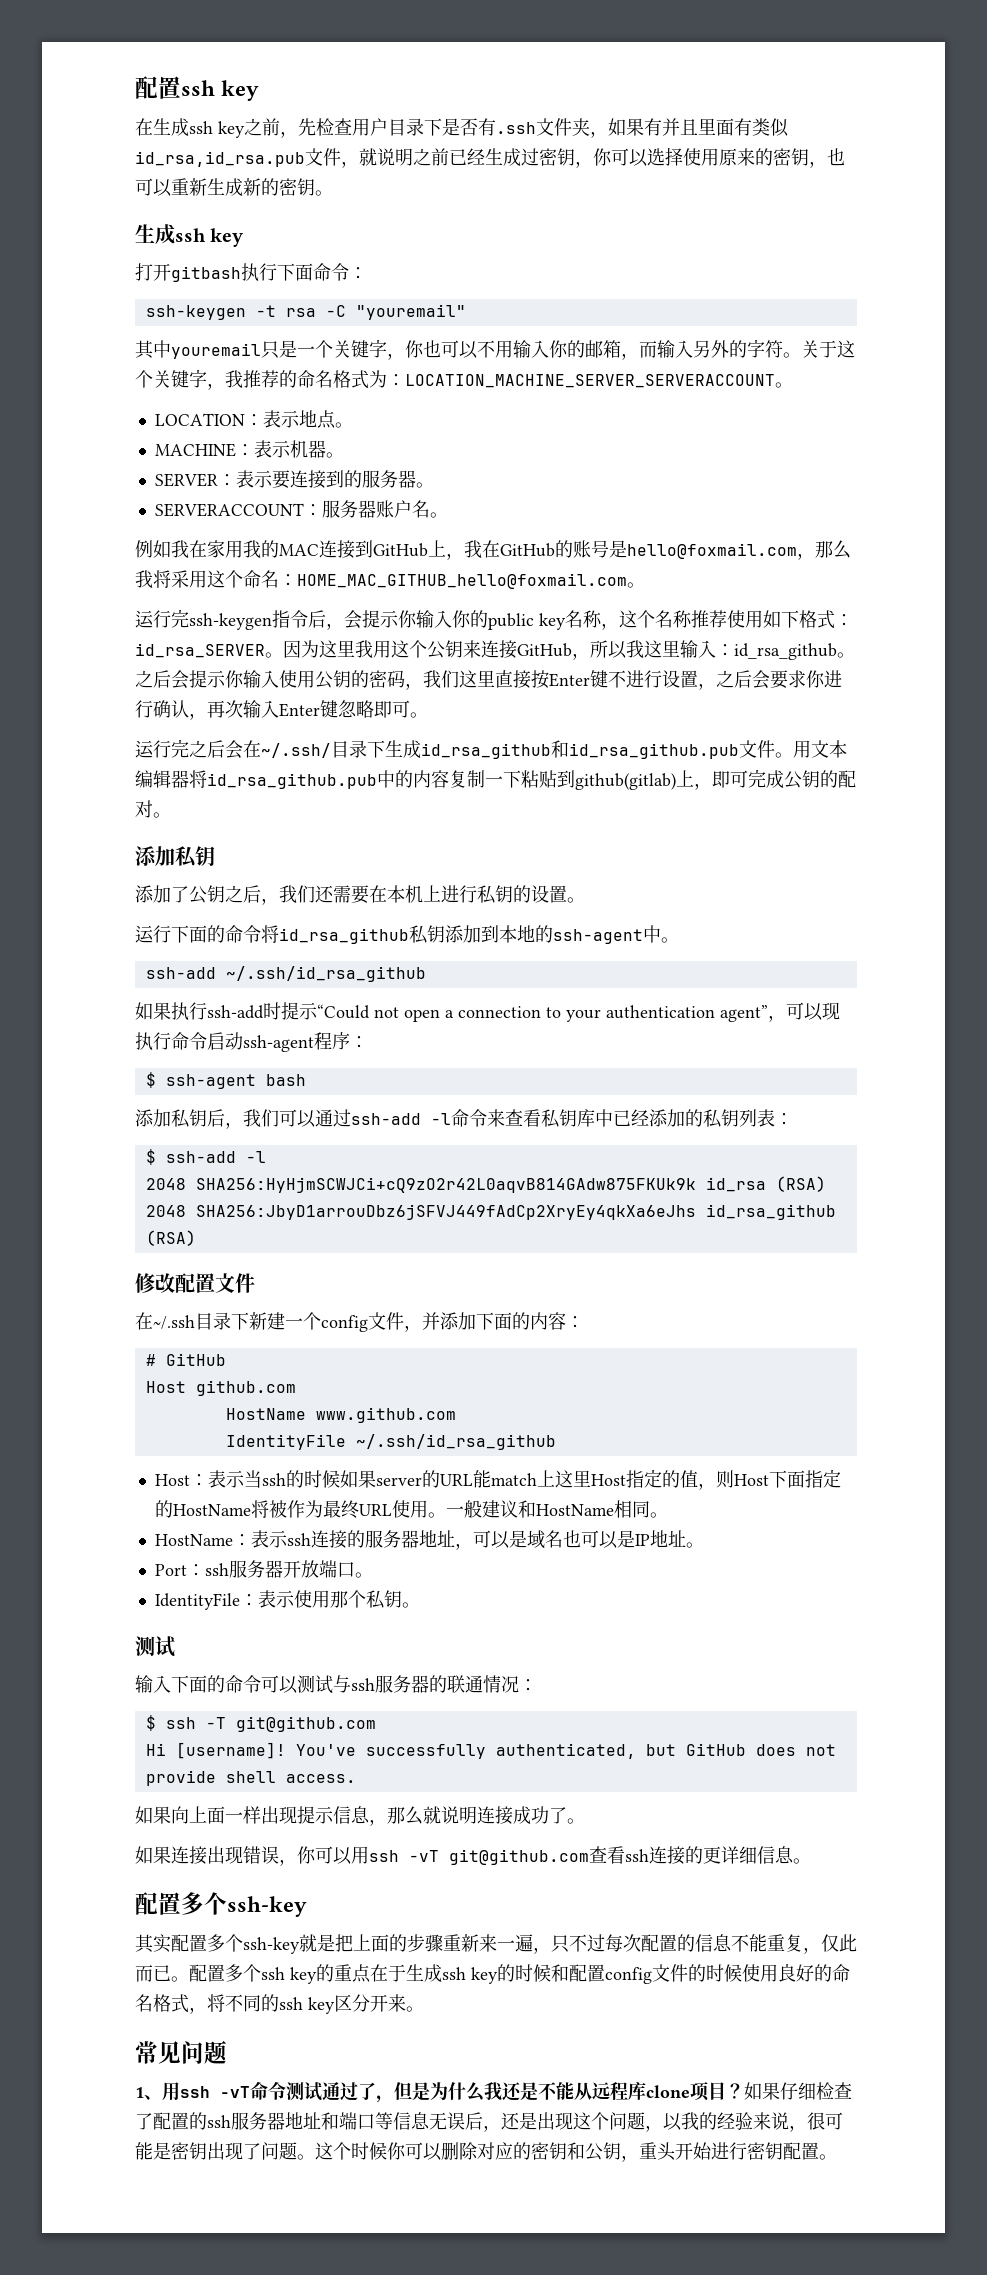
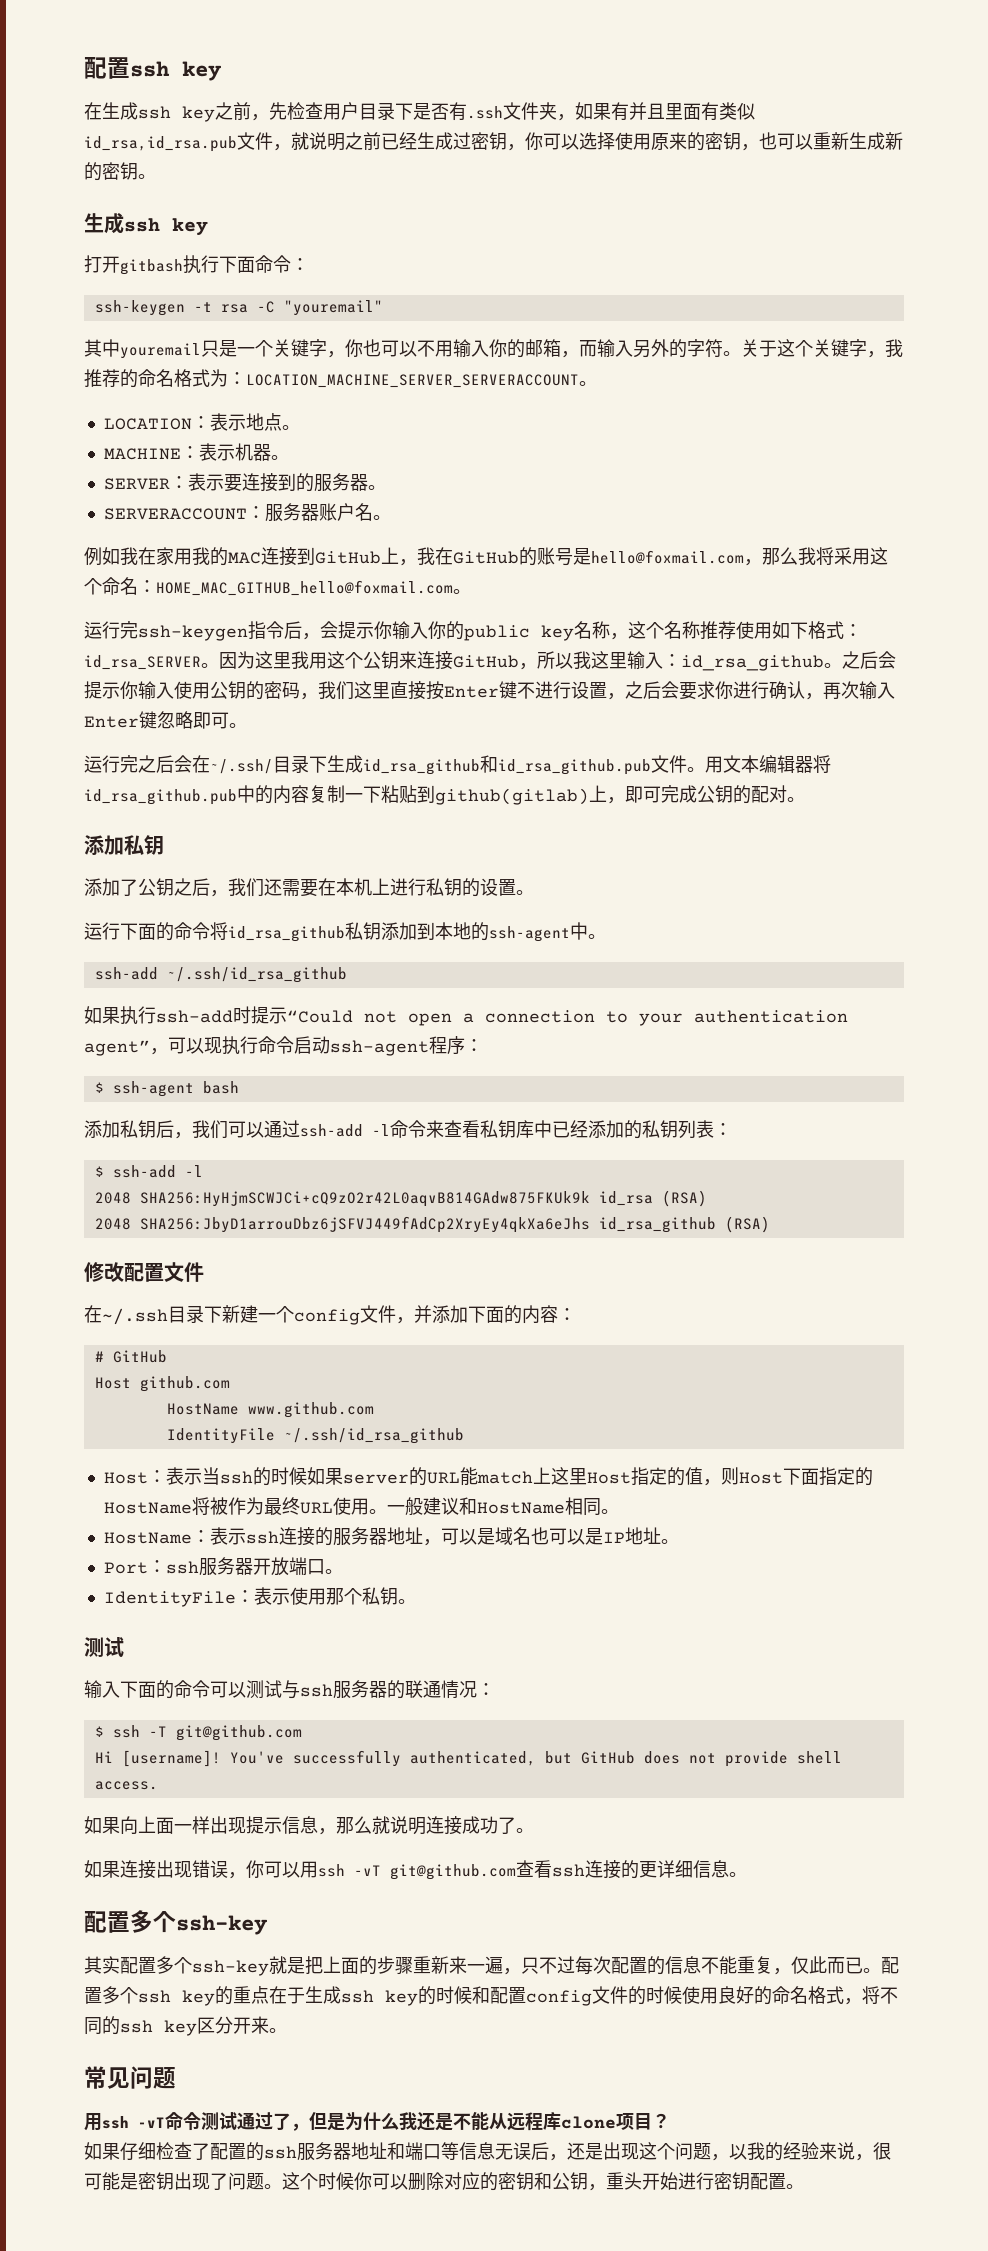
[135,2087,162,2100] 1、 -> (176, 2078) none
(744, 2091) none -> (670, 2121) //

